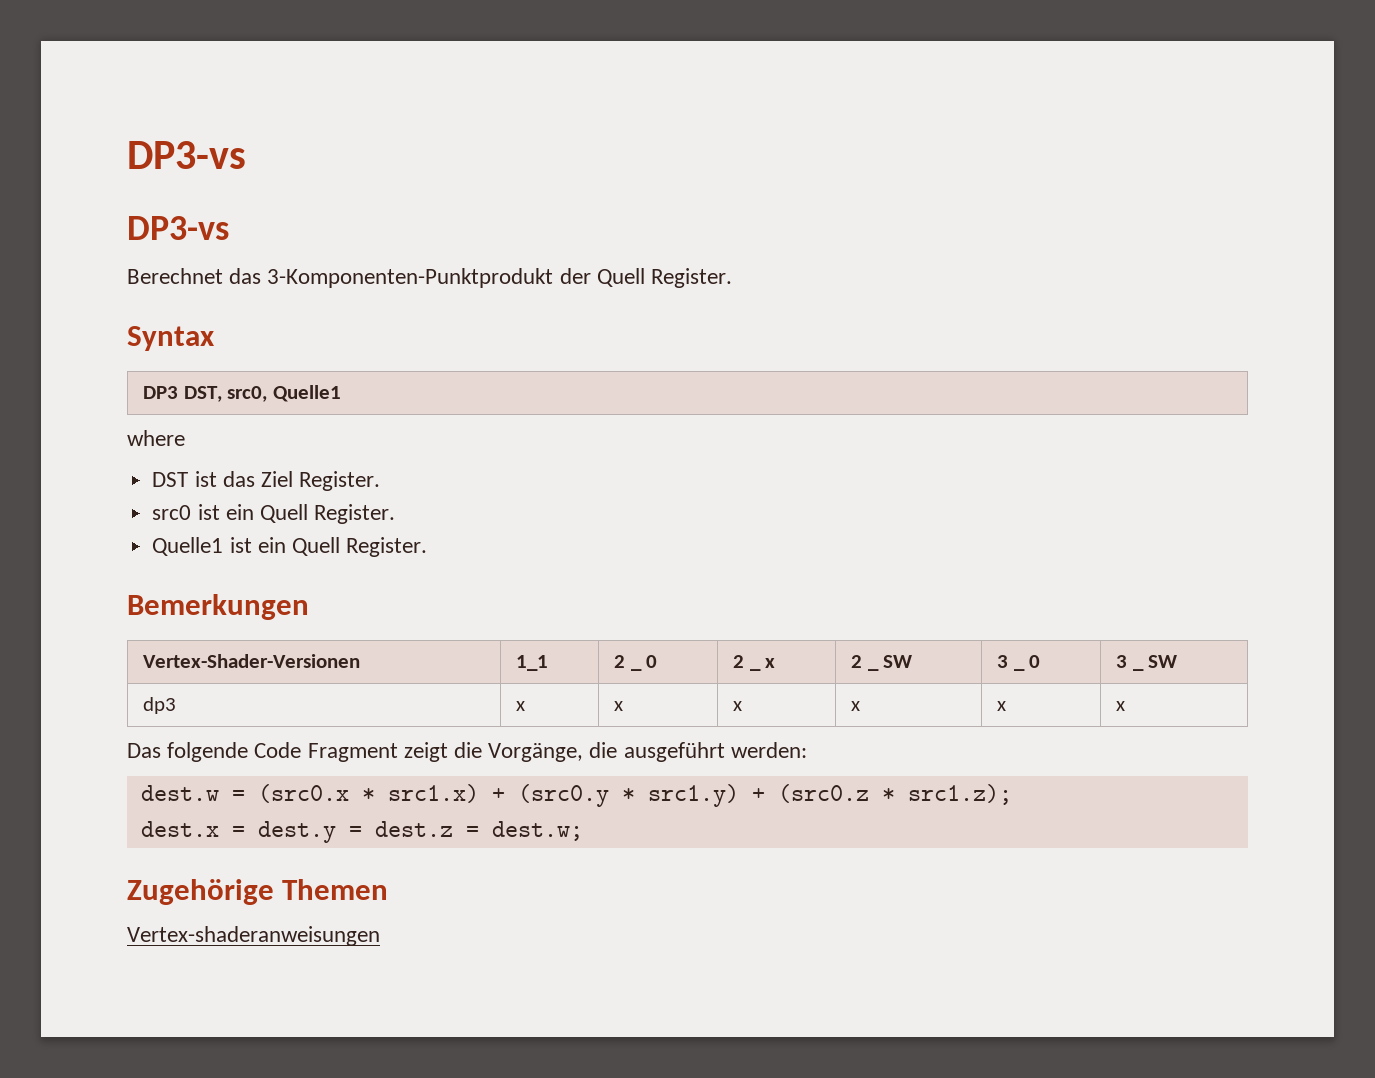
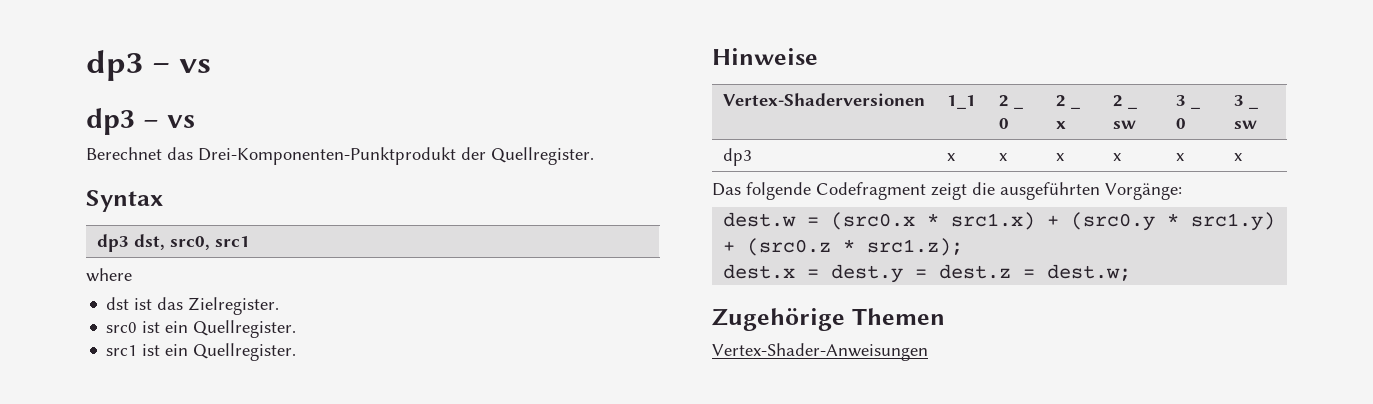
[127,141,246,169] [127,216,229,240] [127,268,733,288] [127,326,214,351] [143,385,341,402] DP3-vs // DP3-vs // Berechnet das 3-Komponenten-Punktprodukt der Quell Register. // Syntax // DP3 DST, src0, Quelle1 -> [86,50,212,81] [86,108,195,135] [86,147,594,165] [86,190,163,212] [96,234,250,252] dp3 – vs // dp3 – vs // Berechnet das Drei-Komponenten-Punktprodukt der Quellregister. // Syntax // dp3 dst, src0, src1
[152,472,189,487] DST -> [106,297,130,310] dst
[260,471,381,491] Ziel Register. -> [188,297,280,315] Zielregister.
[259,504,396,524] [152,537,428,557] [127,594,309,620] [143,654,361,668] Quell Register. // Quelle1 ist ein Quell Register. // Bemerkungen // Vertex-Shader-Versionen -> [193,320,297,338] [106,343,297,361] [712,48,818,65] [722,93,925,106] Quellregister. // src1 ist ein Quellregister. // Hinweise // Vertex-Shaderversionen
[883,655,913,668] SW -> [1112,120,1136,129] sw
[1148,655,1178,668] SW -> [1233,120,1257,129] sw
[254,742,807,762] Code Fragment zeigt die Vorgänge, die ausgeführt werden: -> [816,182,1182,200] Codefragment zeigt die ausgeführten Vorgänge:
[127,926,380,946] Vertex-shaderanweisungen -> [712,343,928,361] Vertex-Shader-Anweisungen

